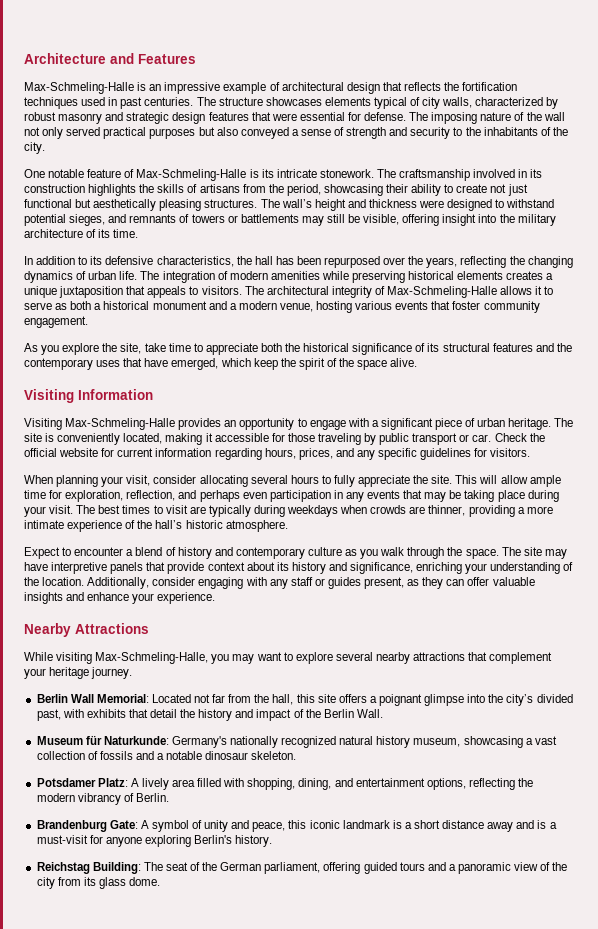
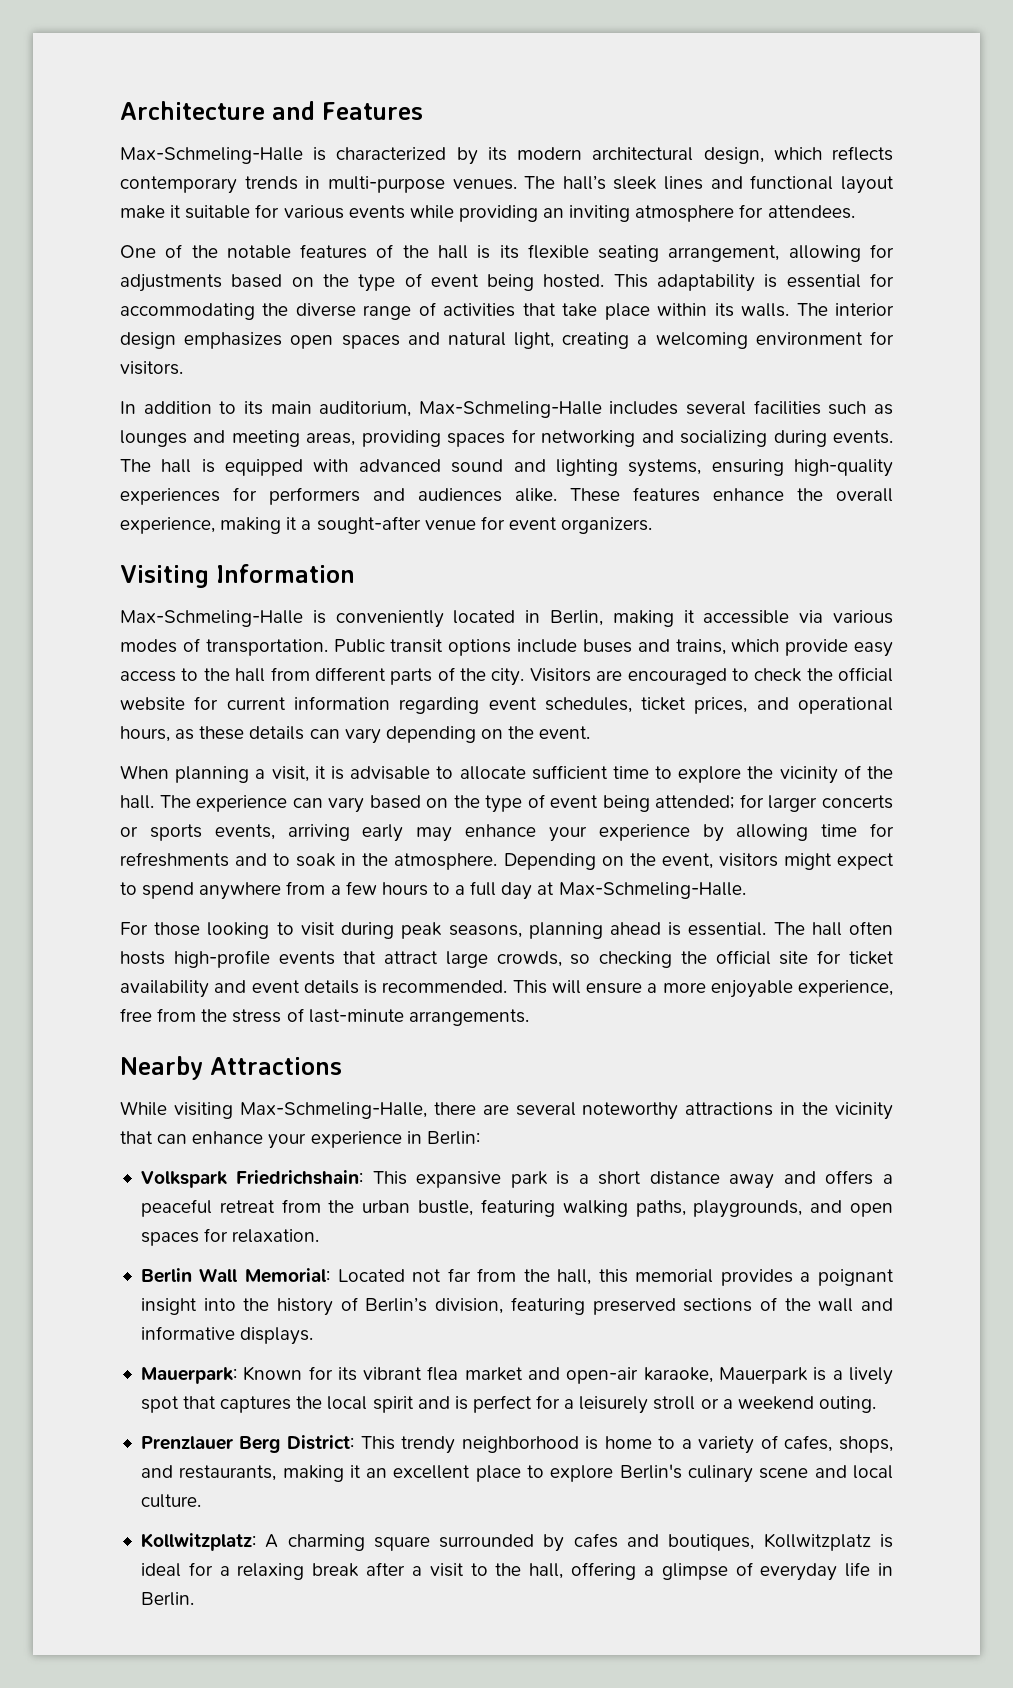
[149,82,518,94] [24,97,559,109] [24,112,565,124] [24,127,568,139] [24,142,45,154] [24,169,543,181] [24,184,528,196] [24,199,555,211] [24,214,556,226] [24,229,139,238] [24,256,573,268] [24,271,554,283] [24,286,554,298] [24,301,540,313] [24,316,88,328] [24,343,572,355] [24,358,418,370] [24,389,153,403] [24,418,574,430] [24,433,527,445] an impressive example of architectural design that reflects the fortification techniques used in past centuries. The structure showcases elements typical of city walls, characterized by robust masonry and strategic design features that were essential for defense. The imposing nature of the wall not only served practical purposes but also conveyed a sense of strength and security to the inhabitants of the city. // One notable feature of Max-Schmeling-Halle is its intricate stonework. The craftsmanship involved in its construction highlights the skills of artisans from the period, showcasing their ability to create not just functional but aesthetically pleasing structures. The wall’s height and thickness were designed to withstand potential sieges, and remnants of towers or battlements may still be visible, offering insight into the military architecture of its time. // In addition to its defensive characteristics, the hall has been repurposed over the years, reflecting the changing dynamics of urban life. The integration of modern amenities while preserving historical elements creates a unique juxtaposition that appeals to visitors. The architectural integrity of Max-Schmeling-Halle allows it to serve as both a historical monument and a modern venue, hosting various events that foster community engagement. // As you explore the site, take time to appreciate both the historical significance of its structural features and the contemporary uses that have emerged, which keep the spirit of the space alive. // Visiting Information // Visiting Max-Schmeling-Halle provides an opportunity to engage with a significant piece of urban heritage. The site is conveniently located, making it accessible for those traveling by public transport or car. Check -> [336,146,893,165] [120,175,894,194] [120,204,855,222] [120,244,895,262] [120,273,894,292] [120,302,894,320] [120,331,895,349] [120,361,183,375] [120,400,893,418] [120,429,894,447] [120,459,894,477] [120,487,893,505] [120,516,653,534] [120,564,355,588] [120,610,893,628] [120,638,894,657] [120,667,803,686] characterized by its modern architectural design, which reflects contemporary trends in multi-purpose venues. The hall’s sleek lines and functional layout make it suitable for various events while providing an inviting atmosphere for attendees. // One of the notable features of the hall is its flexible seating arrangement, allowing for adjustments based on the type of event being hosted. This adaptability is essential for accommodating the diverse range of activities that take place within its walls. The interior design emphasizes open spaces and natural light, creating a welcoming environment for visitors. // In addition to its main auditorium, Max-Schmeling-Halle includes several facilities such as lounges and meeting areas, providing spaces for networking and socializing during events. The hall is equipped with advanced sound and lighting systems, ensuring high-quality experiences for performers and audiences alike. These features enhance the overall experience, making it a sought-after venue for event organizers. // Visiting Information // Max-Schmeling-Halle is conveniently located in Berlin, making it accessible via various modes of transportation. Public transit options include buses and trains, which provide easy access to the hall from different parts of the city. Visitors are encouraged to check
[264,448,531,460] [24,475,561,487] [24,490,559,502] [24,505,553,517] [24,520,288,532] [24,547,567,559] [24,562,574,574] [24,577,535,589] [24,592,216,604] hours, prices, and any specific guidelines for visitors. // When planning your visit, consider allocating several hours to fully appreciate the site. This will allow ample time for exploration, reflection, and perhaps even participation in any events that may be taking place during your visit. The best times to visit are typically during weekdays when crowds are thinner, providing a more intimate experience of the hall’s historic atmosphere. // Expect to encounter a blend of history and contemporary culture as you walk through the space. The site may have interpretive panels that provide context about its history and significance, enriching your understanding of the location. Additionally, consider engaging with any staff or guides present, as they can offer valuable insights and enhance your experience. -> [488,697,893,714] [120,726,591,744] [120,765,893,784] [120,794,893,813] [120,823,895,842] [120,852,895,870] [120,881,746,900] [120,921,893,939] [120,950,894,968] [120,980,893,998] [120,1008,529,1026] event schedules, ticket prices, and operational hours, as these details can vary depending on the event. // When planning a visit, it is advisable to allocate sufficient time to explore the vicinity of the hall. The experience can vary based on the type of event being attended; for larger concerts or sports events, arriving early may enhance your experience by allowing time for refreshments and to soak in the atmosphere. Depending on the event, visitors might expect to spend anywhere from a few hours to a full day at Max-Schmeling-Halle. // For those looking to visit during peak seasons, planning ahead is essential. The hall often hosts high-profile events that attract large crowds, so checking the official site for ticket availability and event details is recommended. This will ensure a more enjoyable experience, free from the stress of last-minute arrangements.
[211,652,553,664] [24,667,133,679] you may want to explore several nearby attractions that complement your heritage journey. -> [433,1102,893,1120] [120,1131,480,1149] [140,1170,893,1189] [140,1199,894,1218] [140,1228,320,1246] there are several noteworthy attractions in the vicinity that can enhance your experience in Berlin: // Volkspark Friedrichshain: This expansive park is a short distance away and offers a peaceful retreat from the urban bustle, featuring walking paths, playgrounds, and open spaces for relaxation.
[317,694,367,703] site offers -> [635,1269,793,1286] memorial provides
[424,694,573,706] [36,709,383,721] [36,735,557,748] [36,751,297,760] [36,778,534,790] [36,793,169,805] [36,820,557,832] [36,835,273,847] [36,862,568,874] [36,877,161,889] glimpse into the city’s divided past, with exhibits that detail the history and impact of the Berlin Wall. // Museum für Naturkunde: Germany's nationally recognized natural history museum, showcasing a vast collection of fossils and a notable dinosaur skeleton. // Potsdamer Platz: A lively area filled with shopping, dining, and entertainment options, reflecting the modern vibrancy of Berlin. // Brandenburg Gate: A symbol of unity and peace, this iconic landmark is a short distance away and is a must-visit for anyone exploring Berlin's history. // Reichstag Building: The seat of the German parliament, offering guided tours and a panoramic view of the city from its glass dome. -> [140,1297,894,1316] [140,1326,314,1345] [140,1366,893,1385] [140,1395,876,1414] [140,1435,894,1454] [140,1464,893,1483] [140,1494,201,1508] [140,1533,894,1552] [140,1562,894,1581] [140,1592,194,1606] insight into the history of Berlin’s division, featuring preserved sections of the wall and informative displays. // Mauerpark: Known for its vibrant flea market and open-air karaoke, Mauerpark is a lively spot that captures the local spirit and is perfect for a leisurely stroll or a weekend outing. // Prenzlauer Berg District: This trendy neighborhood is home to a variety of cafes, shops, and restaurants, making it an excellent place to explore Berlin's culinary scene and local culture. // Kollwitzplatz: A charming square surrounded by cafes and boutiques, Kollwitzplatz is ideal for a relaxing break after a visit to the hall, offering a glimpse of everyday life in Berlin.

